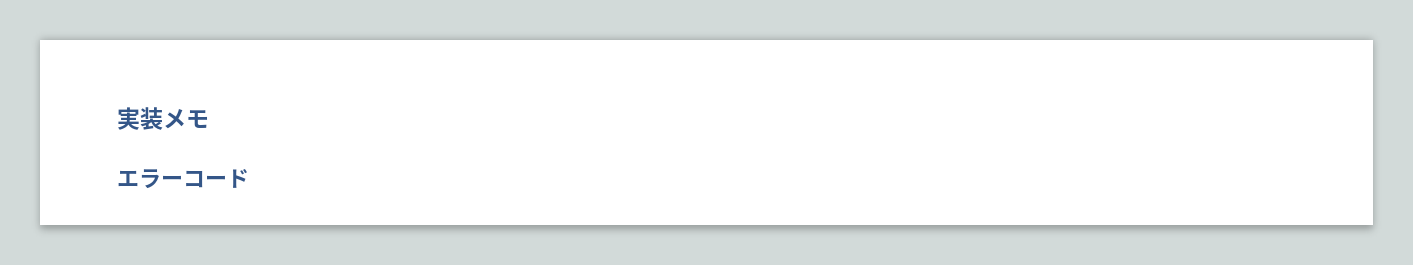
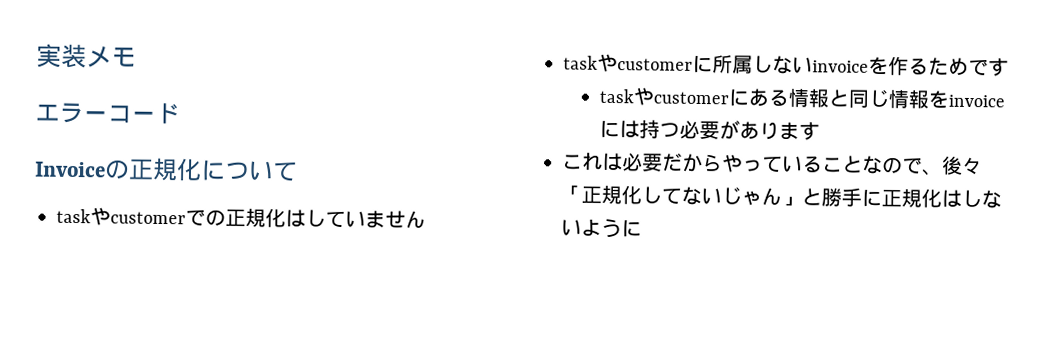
(249, 178) none -> [34,157,298,182] [56,207,426,229] [563,53,1009,77] [599,87,1006,109] [599,119,821,141] [562,152,983,176] [561,184,1002,209] [561,218,642,239] // Invoiceの正規化について // taskやcustomerでの正規化はしていません // taskやcustomerに所属しないinvoiceを作るためです // taskやcustomerにある情報と同じ情報をinvoiceには持つ必要があります // これは必要だからやっていることなので、後々「正規化してないじゃん」と勝手に正規化はしないように

